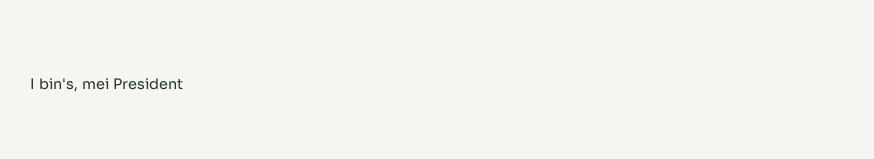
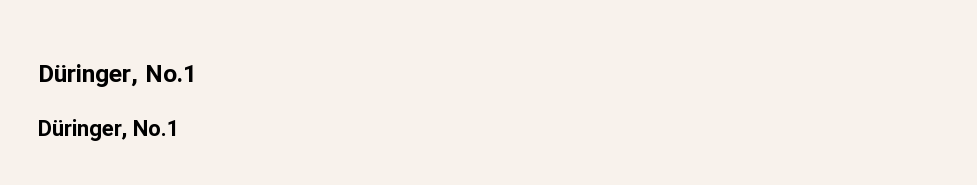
[30,78,183,92] I bin's, mei President -> [38,64,197,87] [38,119,180,141] Düringer, No.1 // Düringer, No.1

